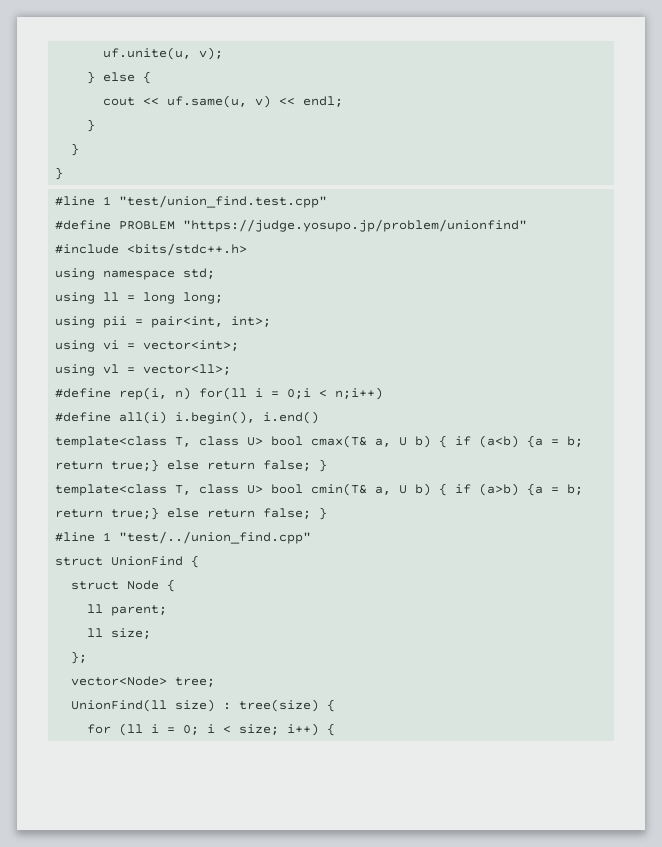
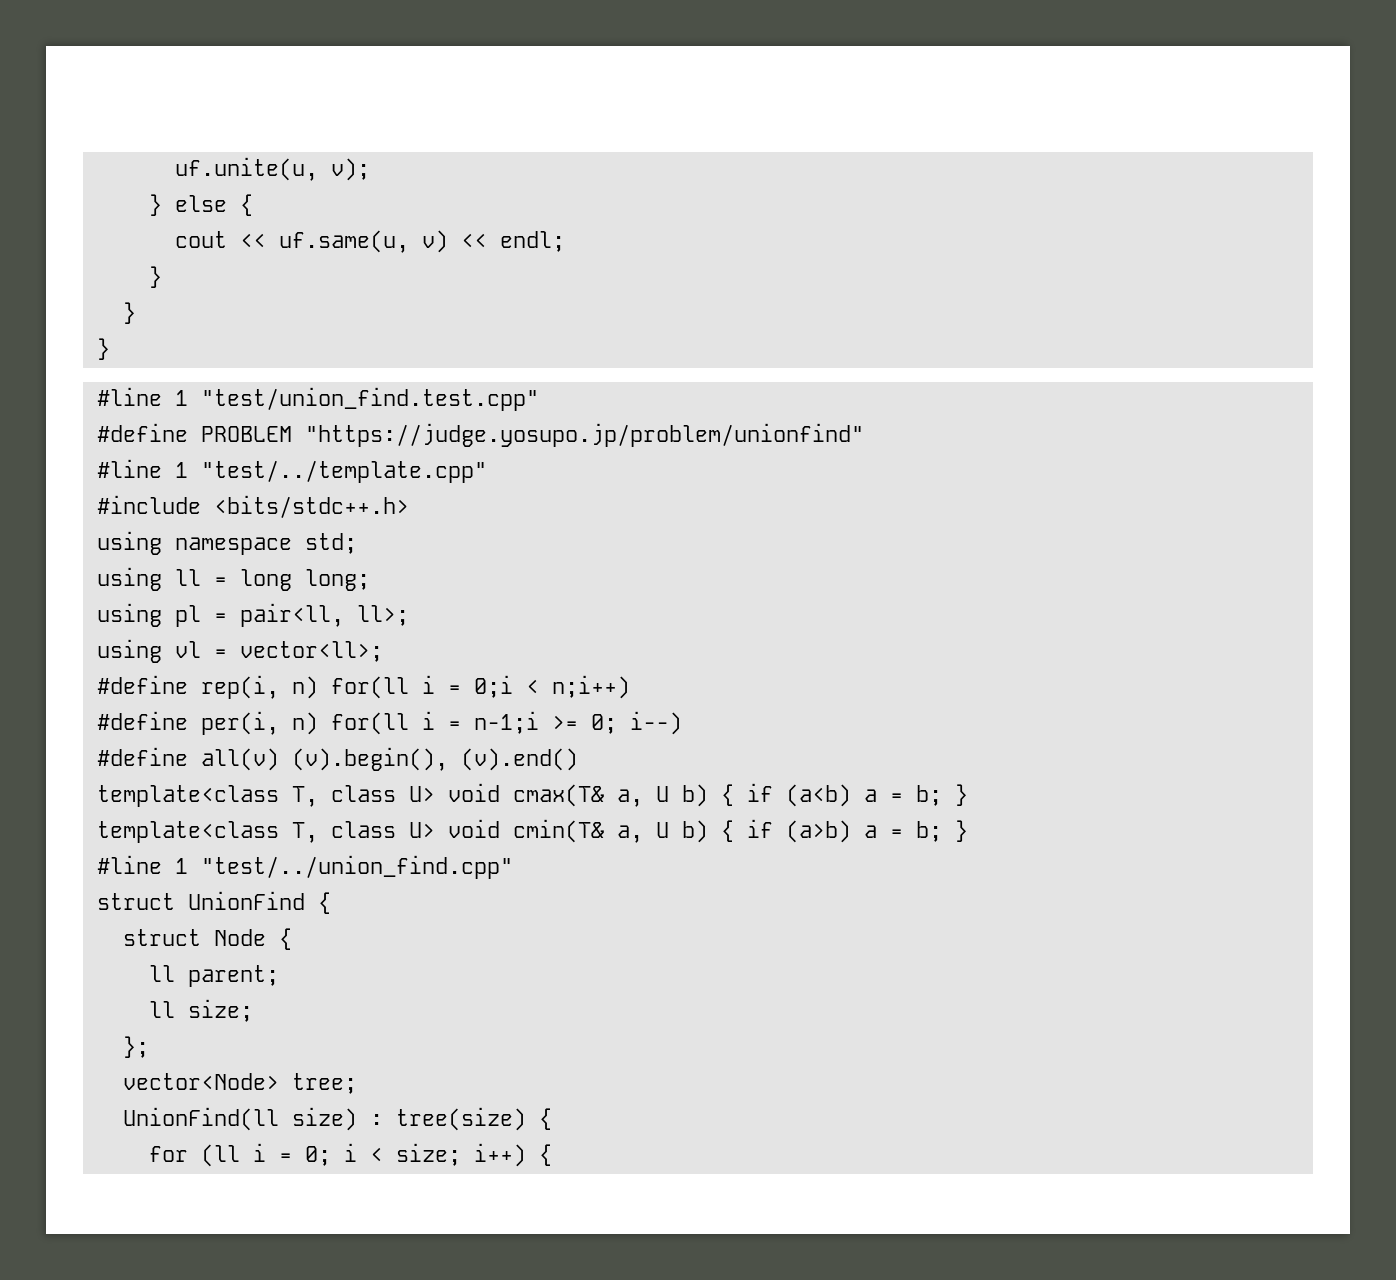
(527, 225) none -> [96,459,487,483] // #line 1 "test/../template.cpp"
[102,316,271,328] [54,340,239,352] pii = pair<int, int>; // using vi = vector<int>; -> [174,603,409,627] pl = pair<ll, ll>;
[118,411,319,424] [54,436,303,448] all(i) i.begin(), i.end() // template<class T, class U> bool -> [200,711,682,735] [96,747,578,771] [96,783,500,807] per(i, n) for(ll i = n-1;i >= 0; i--) // #define all(v) (v).begin(), (v).end() // template<class T, class U> void
[526,435,583,448] [54,459,311,472] {a = b; return true;} else return false; -> [863,785,942,806] a = b;
[270,484,303,494] bool -> [447,819,500,838] void
[526,483,583,496] [54,507,311,520] {a = b; return true;} else return false; -> [863,821,942,842] a = b;

